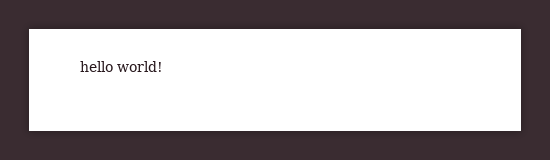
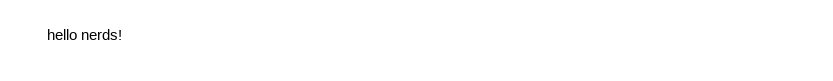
[117,61,163,72] world! -> [81,29,123,40] nerds!

